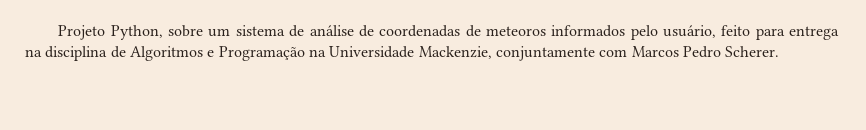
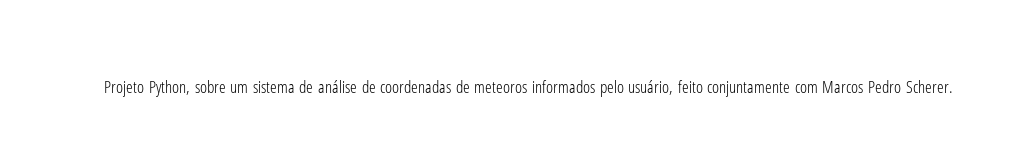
[755,26,839,40] [25,46,492,61] para entrega na disciplina de Algoritmos e Programação na Universidade Mackenzie, -> (703, 86) none

